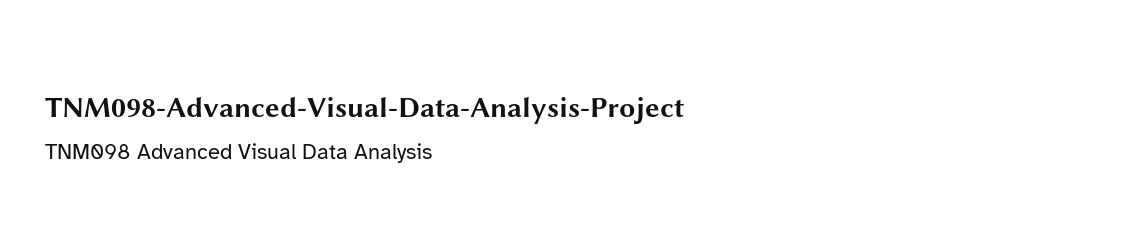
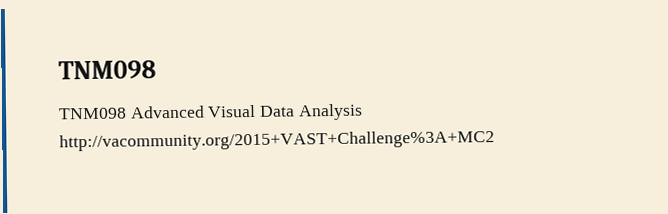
[45,97,684,124] TNM098-Advanced-Visual-Data-Analysis-Project -> [58,60,156,80] TNM098
(432, 153) none -> [59,130,495,152] http://vacommunity.org/2015+VAST+Challenge%3A+MC2

